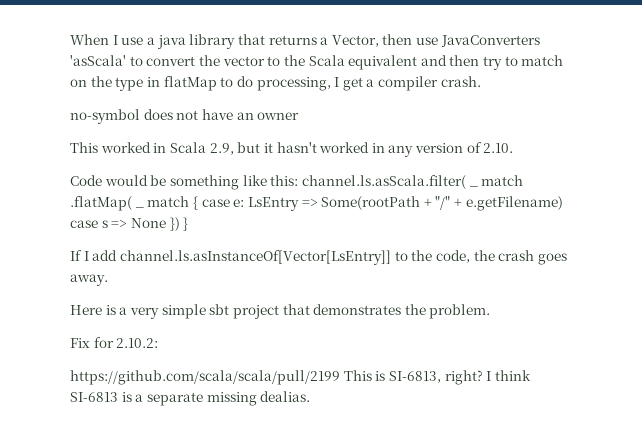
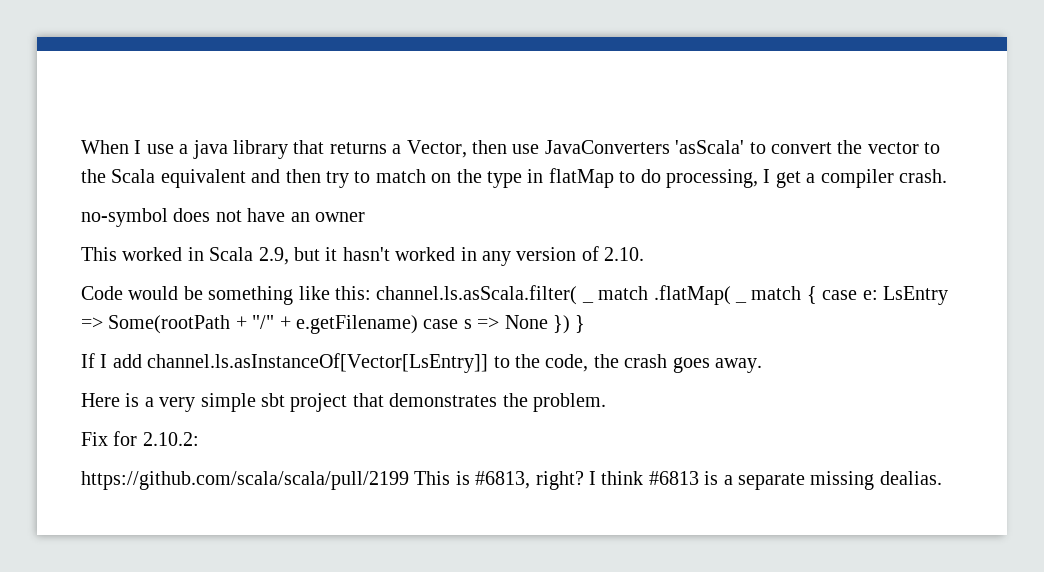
[388,371,441,383] SI-6813, -> [475,471,531,489] #6813,
[70,392,118,402] SI-6813 -> [648,471,699,485] #6813

